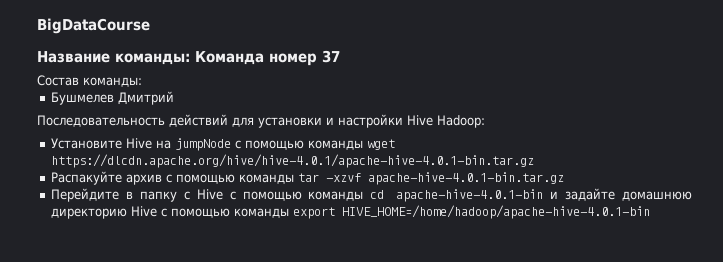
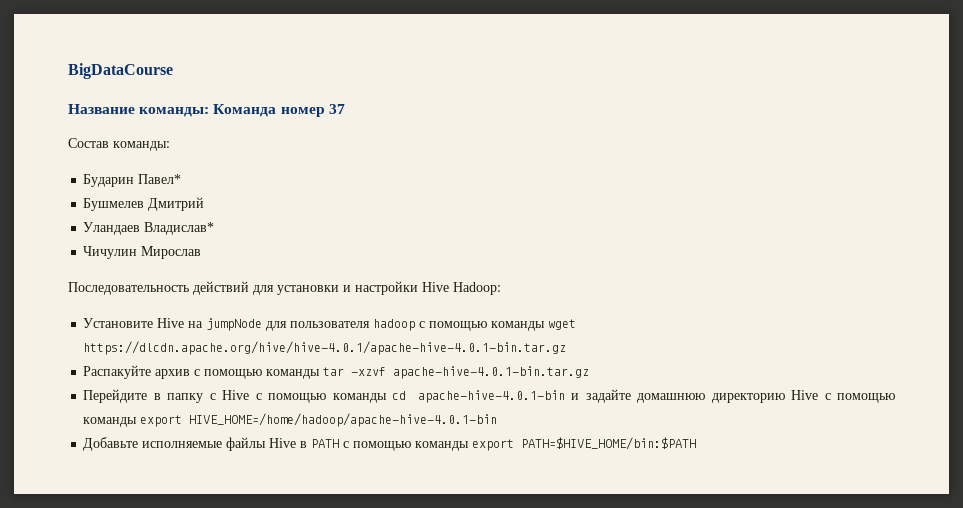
(142, 82) none -> [83,174,182,187] // Бударин Павел*
(175, 98) none -> [83,222,215,235] [83,246,202,259] // Уландаев Владислав* // Чичулин Мирослав
(232, 144) none -> [266,319,416,331] для пользователя hadoop
(651, 212) none -> [83,437,697,451] // Добавьте исполняемые файлы Hive в PATH с помощью команды export PATH=$HIVE_HOME/bin:$PATH

